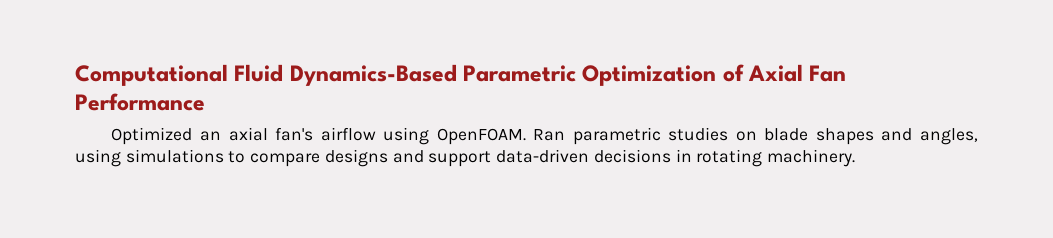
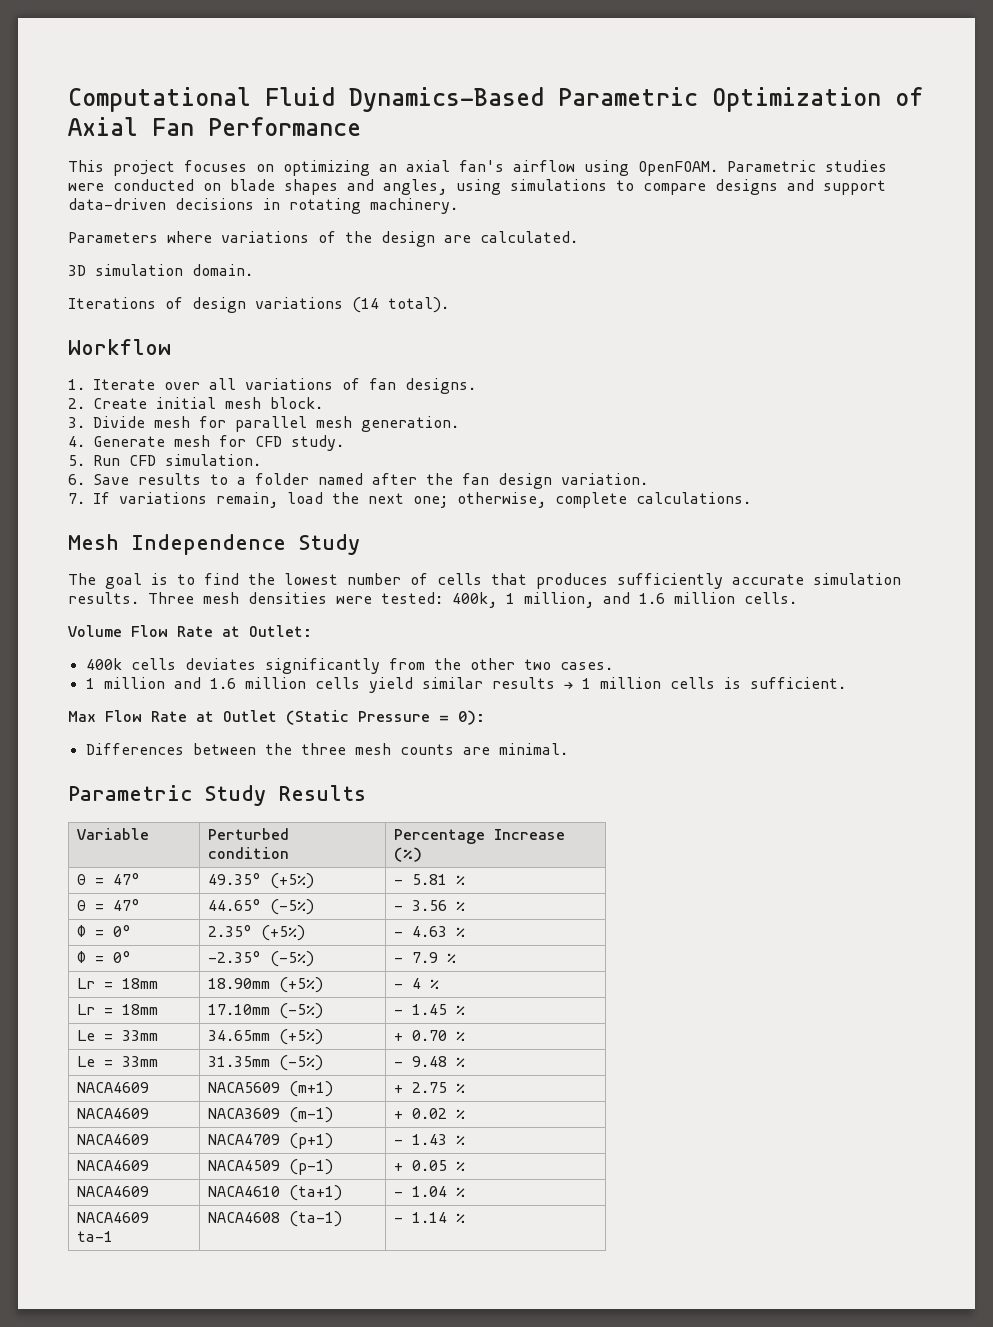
[111,127,193,145] Optimized -> [68,160,370,176] This project focuses on optimizing
[533,127,729,145] Ran parametric studies -> [727,160,887,172] [68,179,194,191] Parametric studies were conducted
(855, 158) none -> [68,231,578,247] [68,264,253,276] [68,297,449,313] [68,339,171,355] [68,378,476,394] [68,397,323,409] [68,416,459,432] [68,435,344,451] [68,454,261,466] [68,473,648,489] [68,492,751,508] [68,534,360,555] [68,573,901,589] [68,592,797,608] [68,625,312,637] [85,658,613,674] [85,677,846,693] [68,710,485,725] [85,743,568,755] [68,785,366,806] [76,828,149,840] [207,828,289,840] [207,847,289,859] [393,829,565,844] [393,847,422,862] [76,873,140,885] [207,873,314,889] [393,874,465,885] [76,899,140,911] [207,899,314,915] [393,900,465,911] [76,925,131,937] [207,925,305,941] [393,926,465,937] [76,951,131,963] [207,951,314,967] [393,952,456,963] [76,978,158,989] [207,977,323,993] [393,978,439,989] [76,1004,158,1015] [207,1003,323,1019] [393,1004,465,1015] [76,1030,158,1041] [207,1029,323,1045] [393,1030,465,1041] [76,1056,158,1067] [207,1055,323,1071] [393,1056,465,1067] [76,1082,149,1093] [207,1081,333,1097] [393,1082,465,1093] [76,1108,149,1119] [207,1107,333,1123] [393,1108,465,1119] [76,1134,149,1145] [207,1133,333,1149] [393,1134,465,1145] [76,1160,149,1171] [207,1159,333,1175] [393,1160,465,1171] [76,1186,149,1197] [207,1185,342,1201] [393,1186,465,1197] [76,1212,149,1223] [76,1231,113,1242] [207,1211,342,1227] [393,1212,465,1223] // Parameters where variations of the design are calculated. // 3D simulation domain. // Iterations of design variations (14 total). // Workflow // 1. Iterate over all variations of fan designs. // 2. Create initial mesh block. // 3. Divide mesh for parallel mesh generation. // 4. Generate mesh for CFD study. // 5. Run CFD simulation. // 6. Save results to a folder named after the fan design variation. // 7. If variations remain, load the next one; otherwise, complete calculations. // Mesh Independence Study // The goal is to find the lowest number of cells that produces sufficiently accurate simulation results. Three mesh densities were tested: 400k, 1 million, and 1.6 million cells. // Volume Flow Rate at Outlet: // 400k cells deviates significantly from the other two cases. // 1 million and 1.6 million cells yield similar results → 1 million cells is sufficient. // Max Flow Rate at Outlet (Static Pressure = 0): // Differences between the three mesh counts are minimal. // Parametric Study Results // Variable | Perturbed condition | Percentage Increase (%) // Θ = 47° | 49.35° (+5%) | - 5.81 % // Θ = 47° | 44.65° (-5%) | - 3.56 % // Φ = 0° | 2.35° (+5%) | - 4.63 % // Φ = 0° | -2.35° (-5%) | - 7.9 % // Lr = 18mm | 18.90mm (+5%) | - 4 % // Lr = 18mm | 17.10mm (-5%) | - 1.45 % // Le = 33mm | 34.65mm (+5%) | + 0.70 % // Le = 33mm | 31.35mm (-5%) | - 9.48 % // NACA4609 | NACA5609 (m+1) | + 2.75 % // NACA4609 | NACA3609 (m-1) | + 0.02 % // NACA4609 | NACA4709 (p+1) | - 1.43 % // NACA4609 | NACA4509 (p-1) | + 0.05 % // NACA4609 | NACA4610 (ta+1) | - 1.04 % // NACA4609 ta-1 | NACA4608 (ta-1) | - 1.14 %

